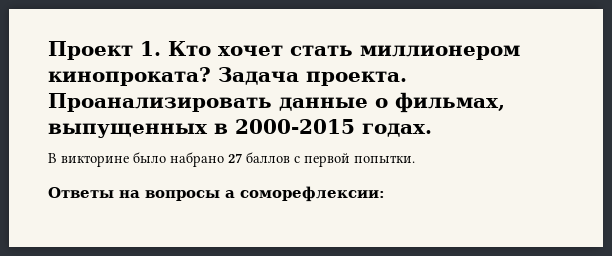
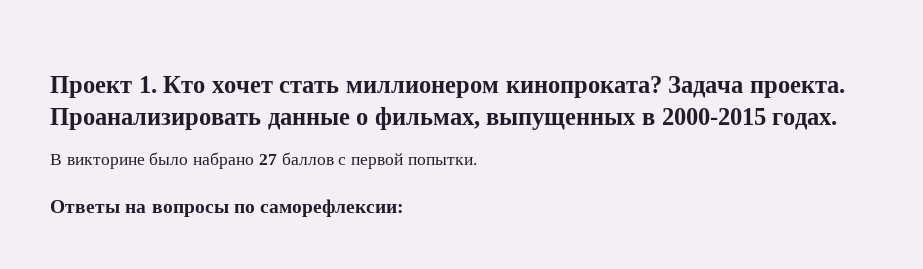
[225,186,385,202] а соморефлексии: -> [233,199,405,217] по саморефлексии:

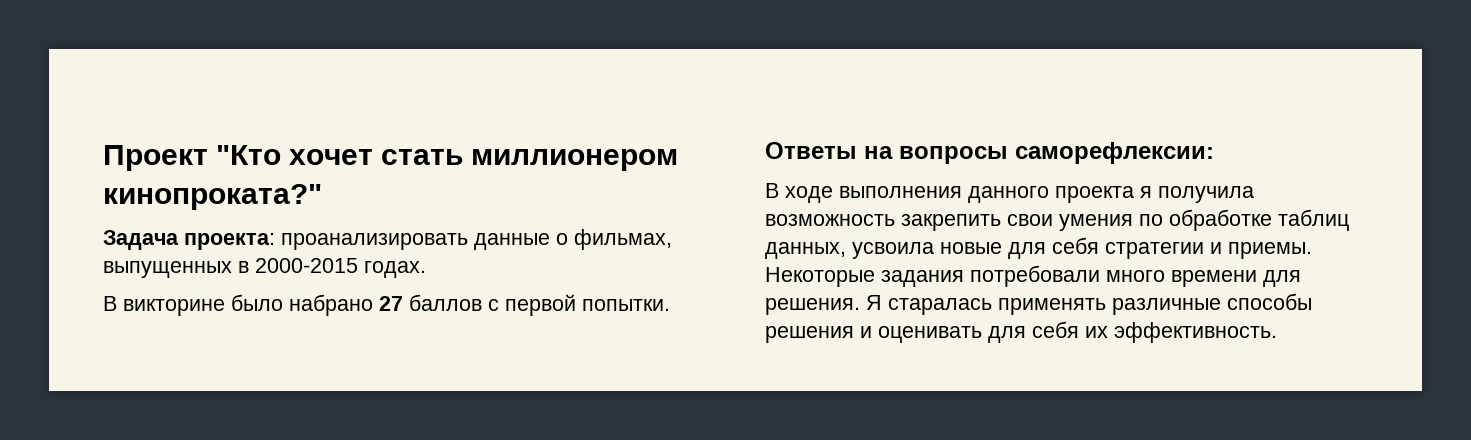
[138,76,206,93] 1. Кто -> [216,145,282,165] "Кто
[505,76,845,98] [50,108,261,130] кинопроката? Задача проекта. Проанализировать -> [103,184,322,210] [103,230,468,250] кинопроката?" // Задача проекта: проанализировать
[233,199,405,217] по саморефлексии: -> [1015,142,1214,164] [765,183,1254,203] [765,209,1349,231] [765,237,1312,259] [765,265,1301,287] [765,293,1312,315] [765,321,1277,343] саморефлексии: // В ходе выполнения данного проекта я получила возможность закрепить свои умения по обработке таблиц данных, усвоила новые для себя стратегии и приемы. Некоторые задания потребовали много времени для решения. Я старалась применять различные способы решения и оценивать для себя их эффективность.

